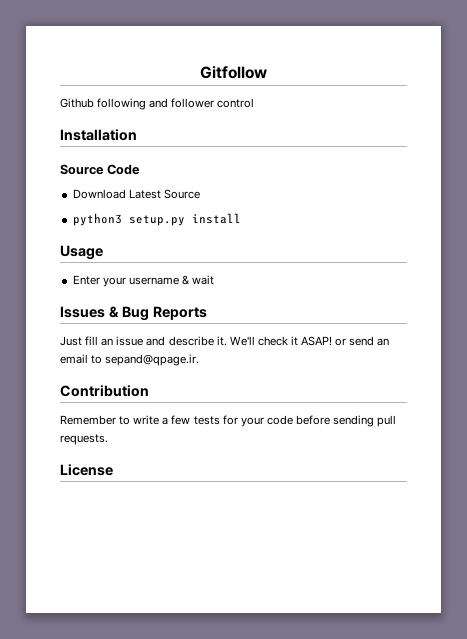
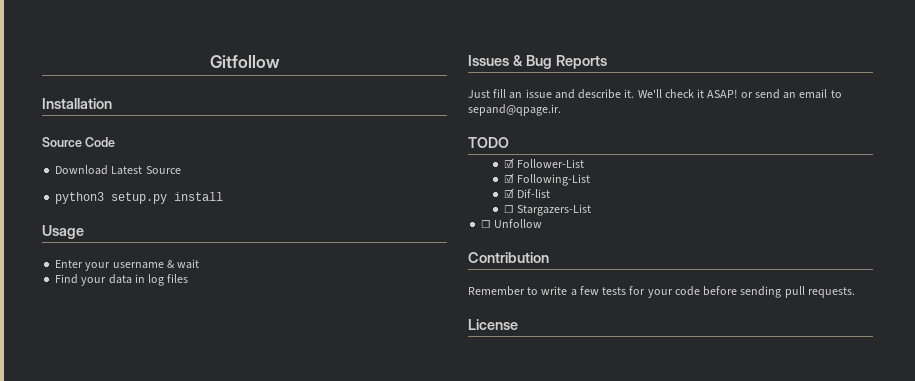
[60,98,255,110] // Github following and follower control -> (280, 61) none
(215, 280) none -> [55,274,189,286] // Find your data in log files
(200, 360) none -> [468,137,509,148] [503,158,585,168] [503,173,591,186] [503,188,551,198] [503,204,592,216] [481,219,543,228] // TODO // ☑ Follower-List // ☑ Following-List // ☑ Dif-list // ☐ Stargazers-List // ☐ Unfollow

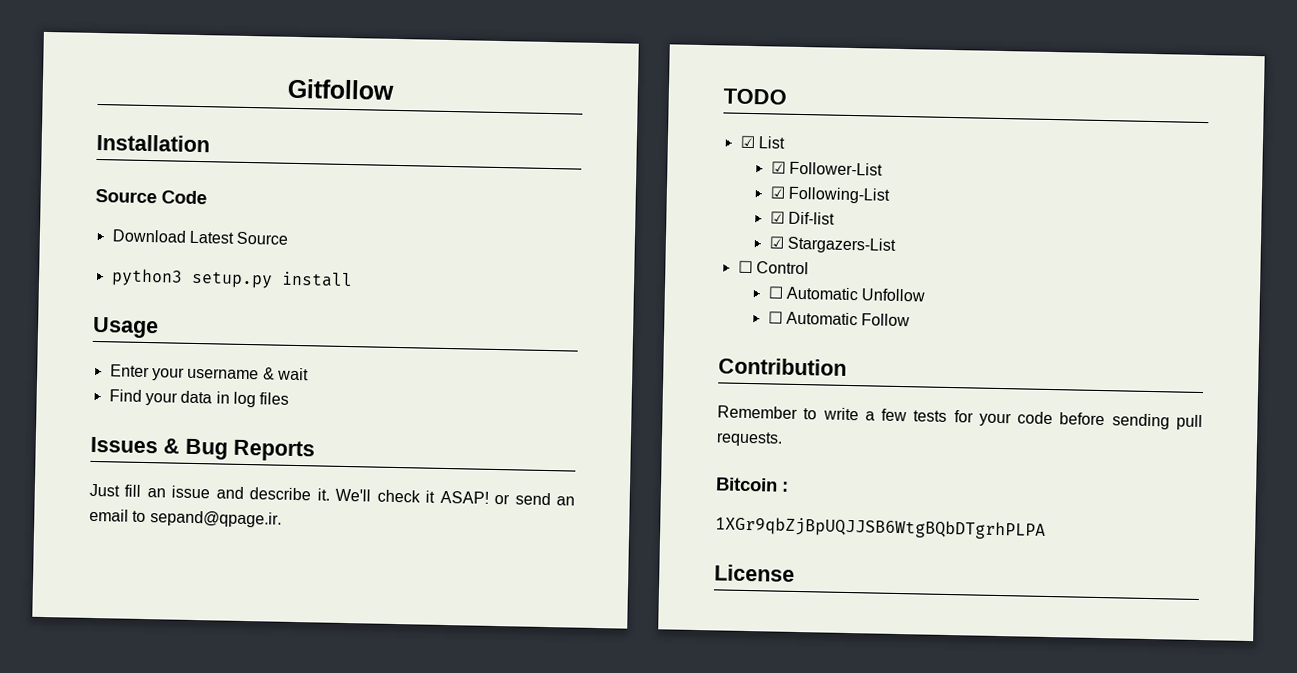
(509, 142) none -> [739,135,786,149] // ☑ List
[503,205,514,213] ☐ -> [768,236,785,249] ☑
[494,219,543,228] Unfollow -> [755,261,809,275] [767,286,926,302] [767,311,911,327] Control // ☐ Automatic Unfollow // ☐ Automatic Follow
(855, 292) none -> [715,477,789,492] [715,516,1046,540] // Bitcoin : // 1XGr9qbZjBpUQJJSB6WtgBQbDTgrhPLPA

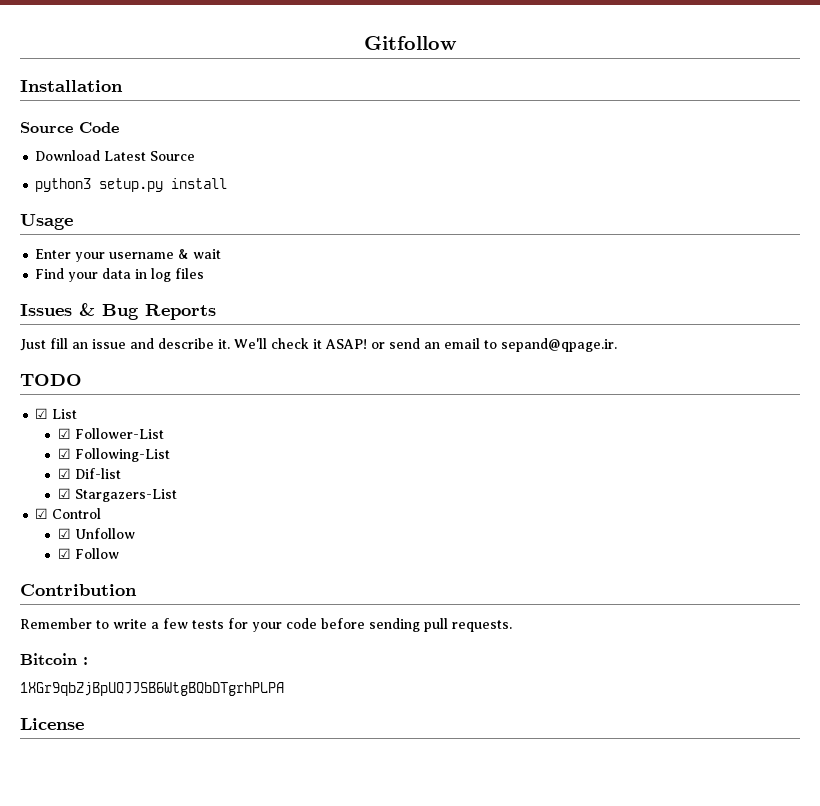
[737,260,753,274] ☐ -> [35,508,49,519] ☑
[767,286,859,301] ☐ Automatic -> [57,528,71,539] ☑
[767,311,858,326] ☐ Automatic -> [57,548,71,559] ☑

